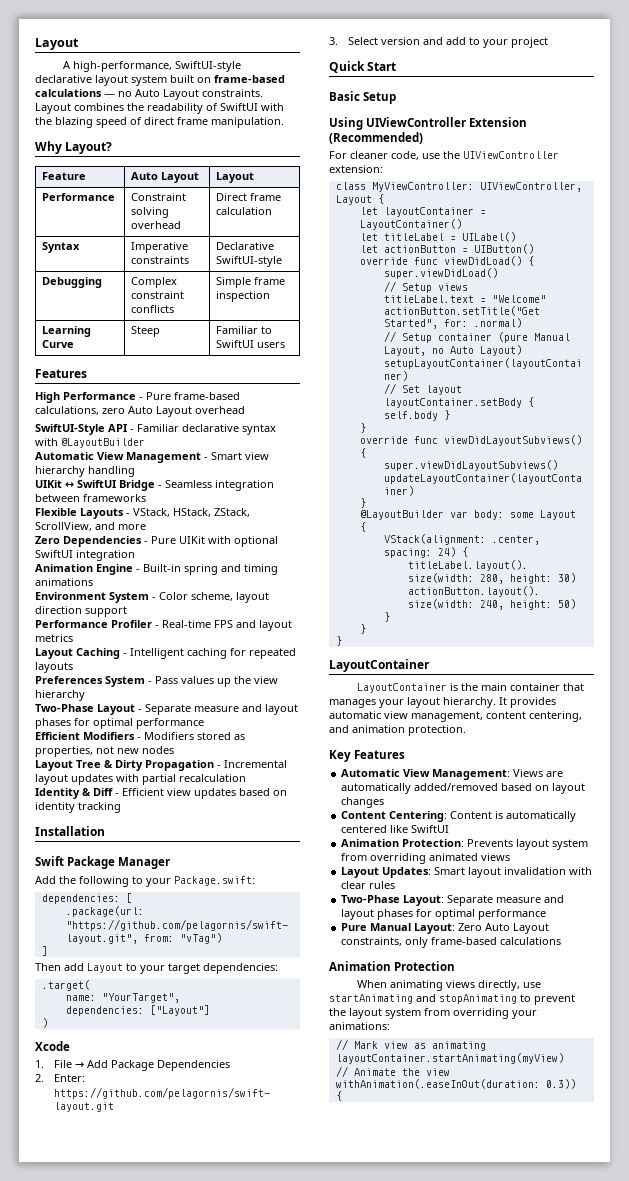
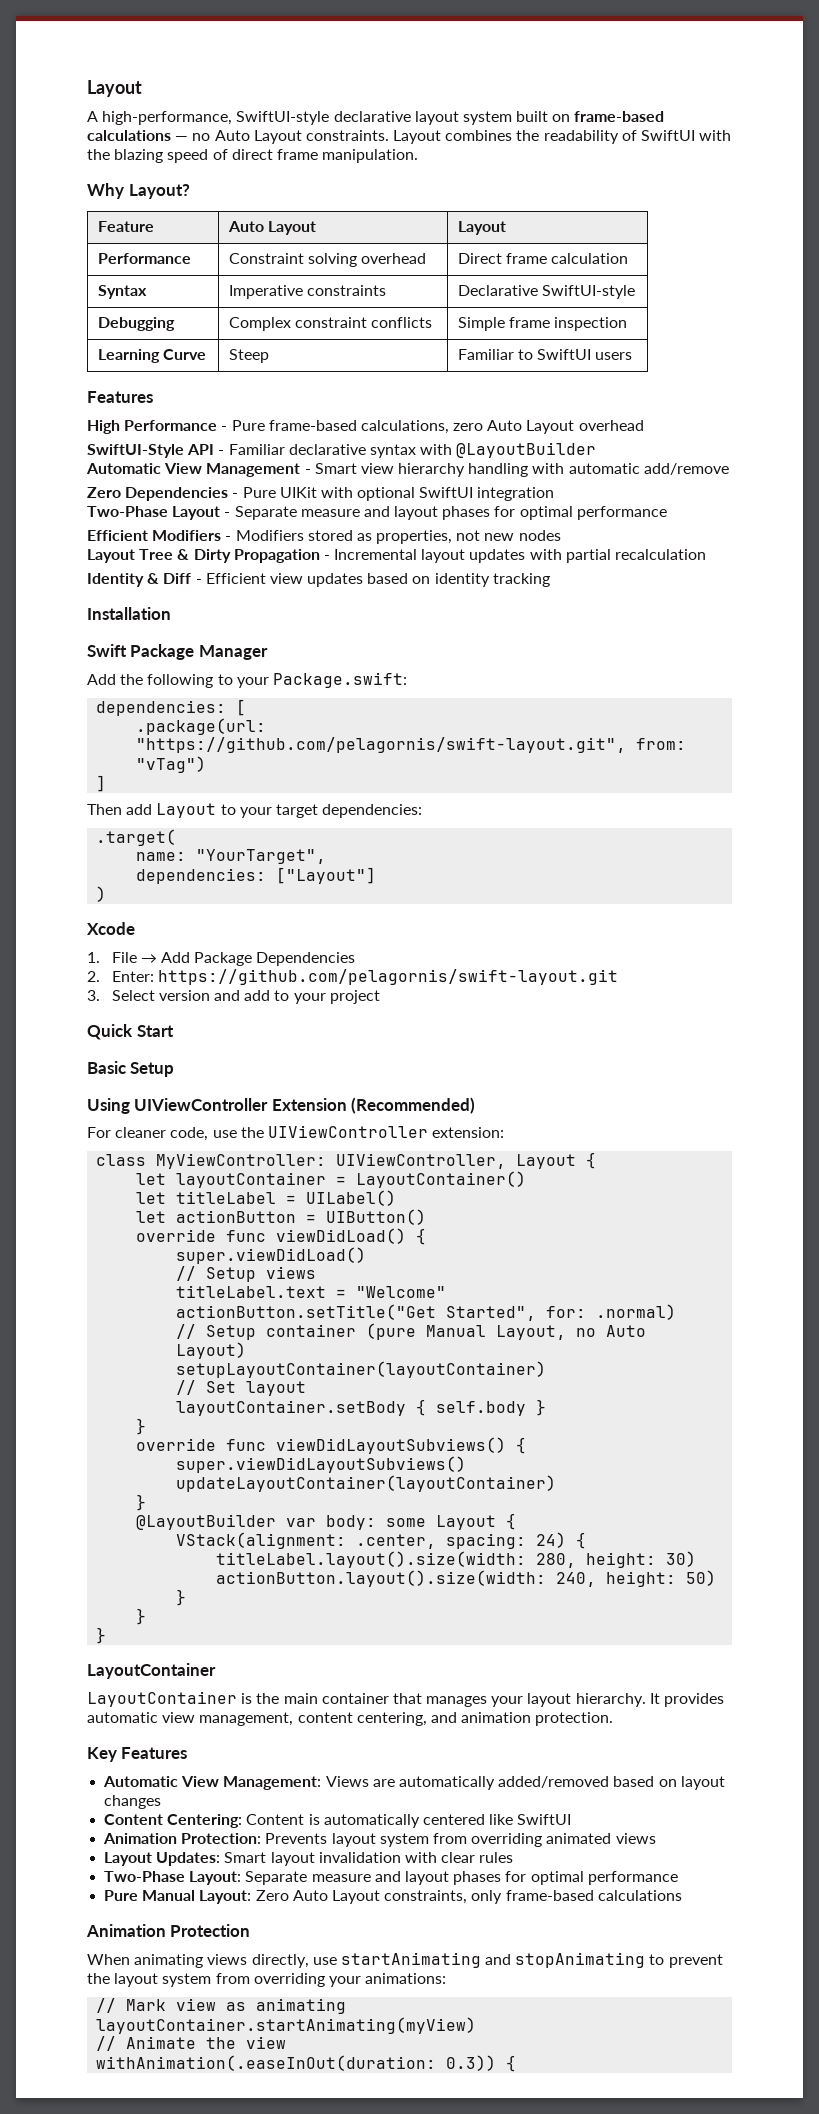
[35,480,274,491] [35,494,146,502] [35,508,250,519] [35,522,146,531] // UIKit ↔ SwiftUI Bridge - Seamless integration between frameworks // Flexible Layouts - VStack, HStack, ZStack, ScrollView, and more -> [532,463,729,475] with automatic add/remove
[35,564,278,575] [35,578,93,586] [35,592,269,603] [35,606,127,617] [35,620,292,631] [35,634,73,642] [35,648,296,659] [35,662,73,673] [35,676,278,687] [35,690,85,701] // Animation Engine - Built-in spring and timing animations // Environment System - Color scheme, layout direction support // Performance Profiler - Real-time FPS and layout metrics // Layout Caching - Intelligent caching for repeated layouts // Preferences System - Pass values up the view hierarchy -> (555, 494) none

